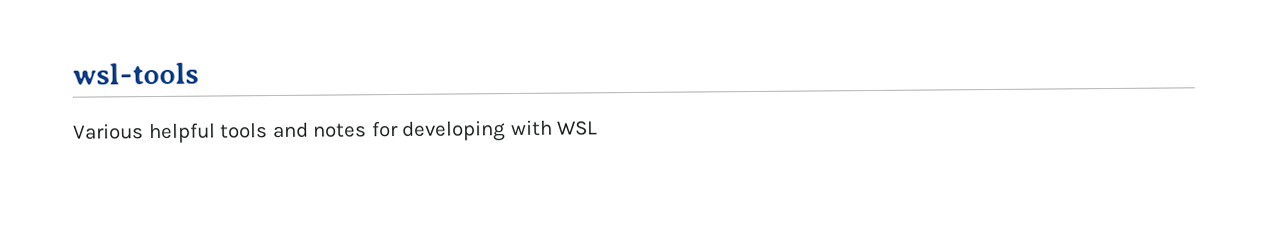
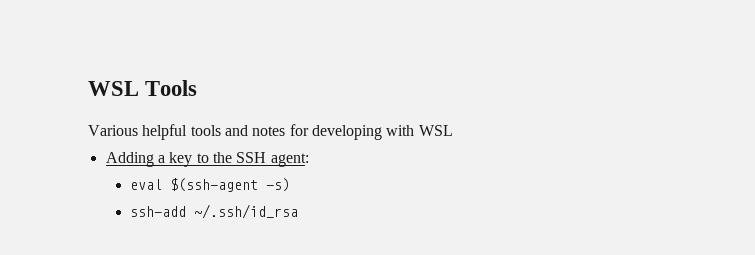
[72,62,199,85] wsl-tools -> [88,80,198,96] WSL Tools
(599, 128) none -> [105,152,309,167] [130,178,291,192] [130,204,299,219] // Adding a key to the SSH agent: // eval $(ssh-agent -s) // ssh-add ~/.ssh/id_rsa

